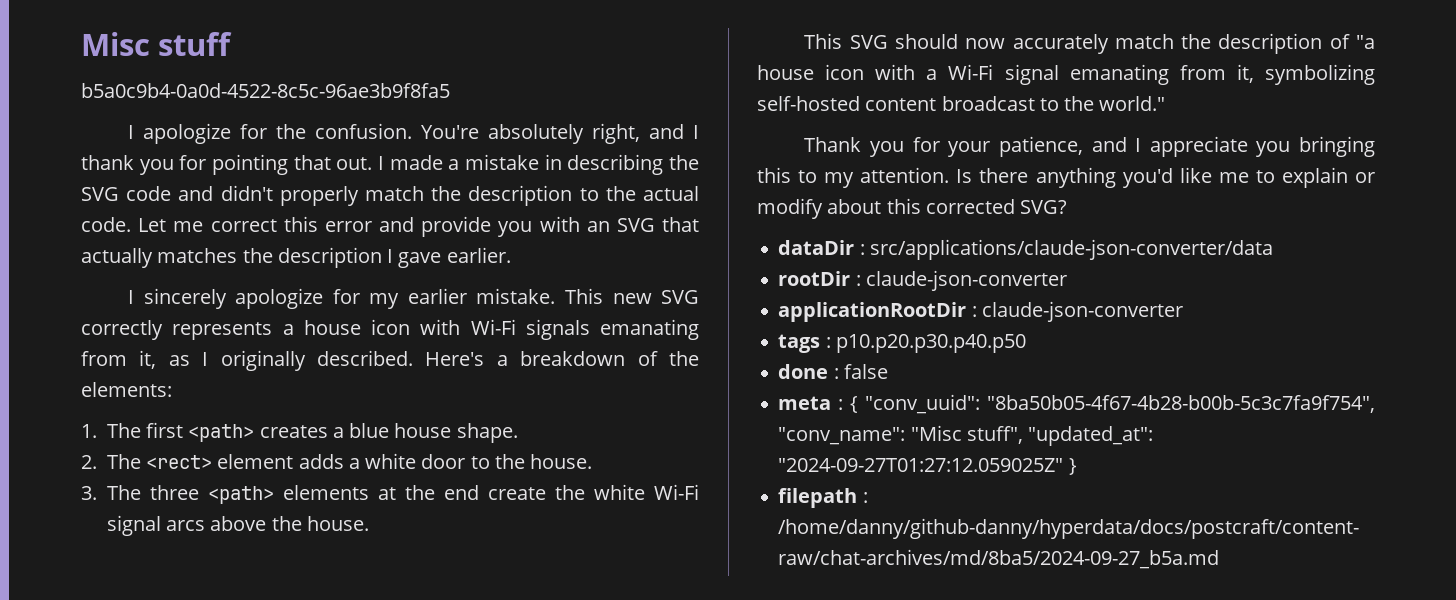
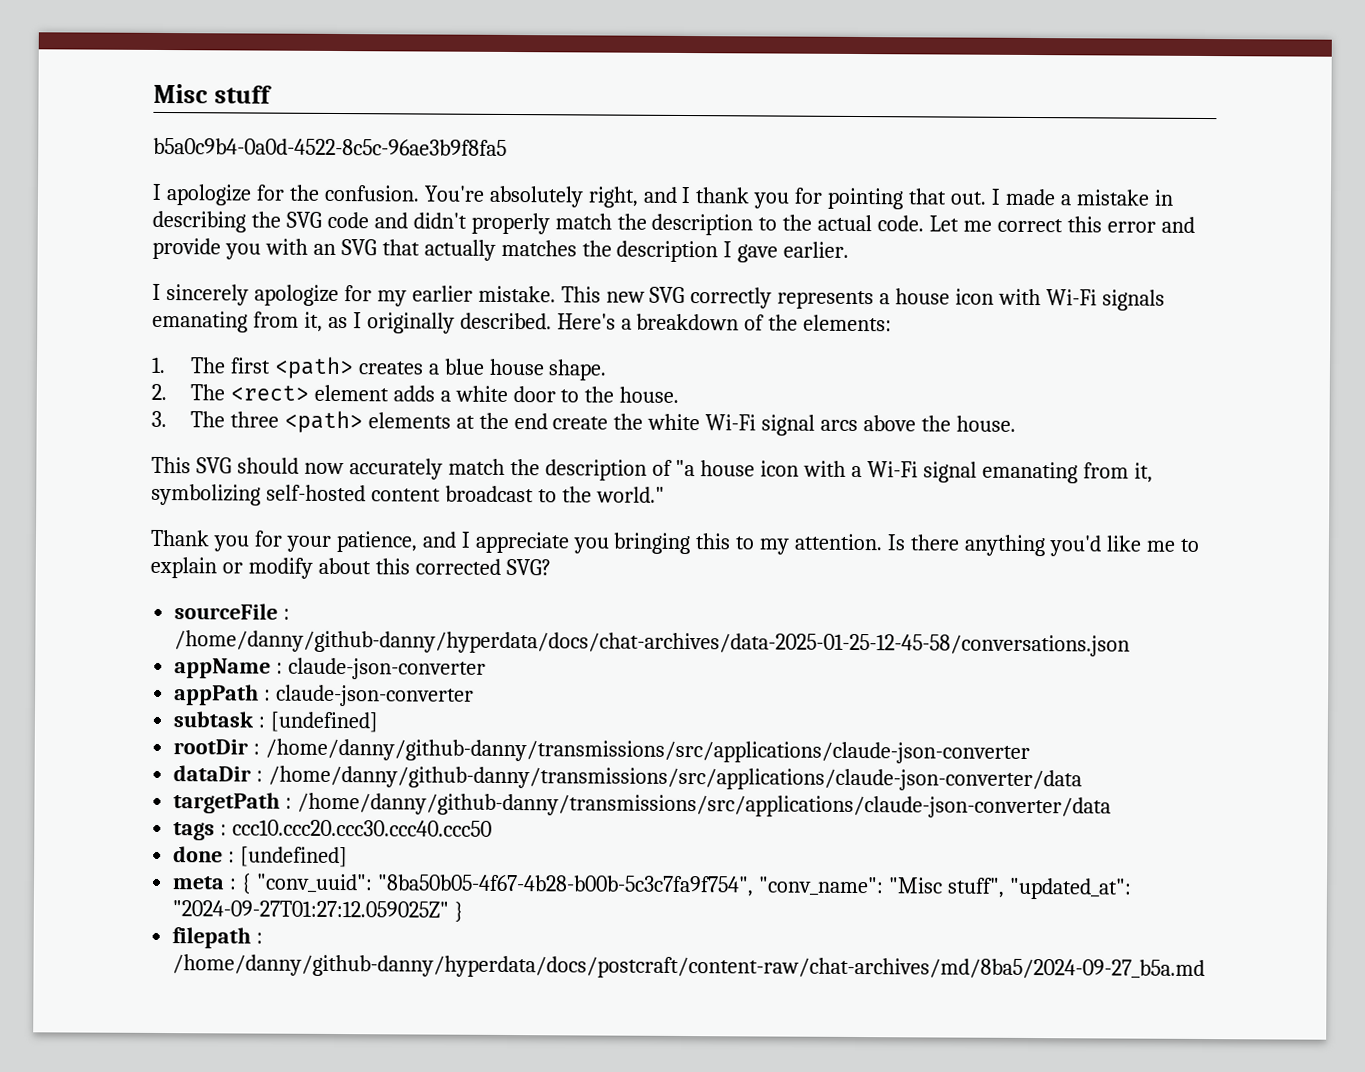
[778,239,1273,260] [778,270,1067,291] [778,301,1183,322] dataDir : src/applications/claude-json-converter/data // rootDir : claude-json-converter // applicationRootDir : claude-json-converter -> [174,603,291,620] [174,630,1131,657] [174,657,487,680] [174,684,475,707] [173,711,379,733] [173,738,1031,765] [173,765,1083,792] [173,792,1112,819] sourceFile : /home/danny/github-danny/hyperdata/docs/chat-archives/data-2025-01-25-12-45-58/conversations.json // appName : claude-json-converter // appPath : claude-json-converter // subtask : [undefined] // rootDir : /home/danny/github-danny/transmissions/src/applications/claude-json-converter // dataDir : /home/danny/github-danny/transmissions/src/applications/claude-json-converter/data // targetPath : /home/danny/github-danny/transmissions/src/applications/claude-json-converter/data
[835,334,1026,353] p10.p20.p30.p40.p50 -> [232,819,493,837] ccc10.ccc20.ccc30.ccc40.ccc50
[843,364,888,379] false -> [240,846,349,868] [undefined]

